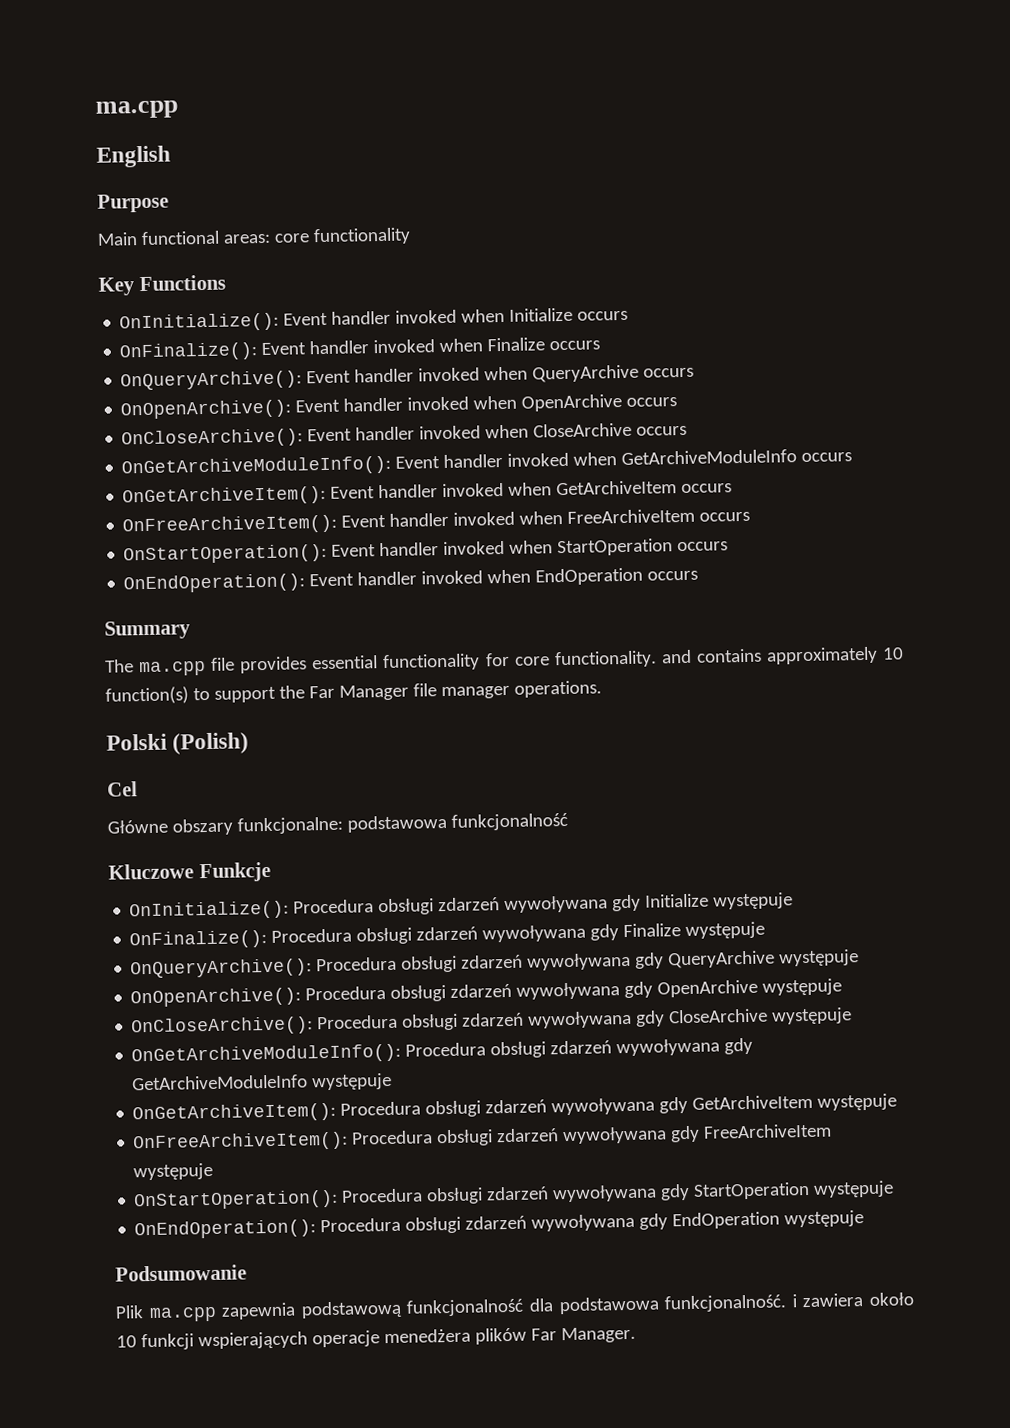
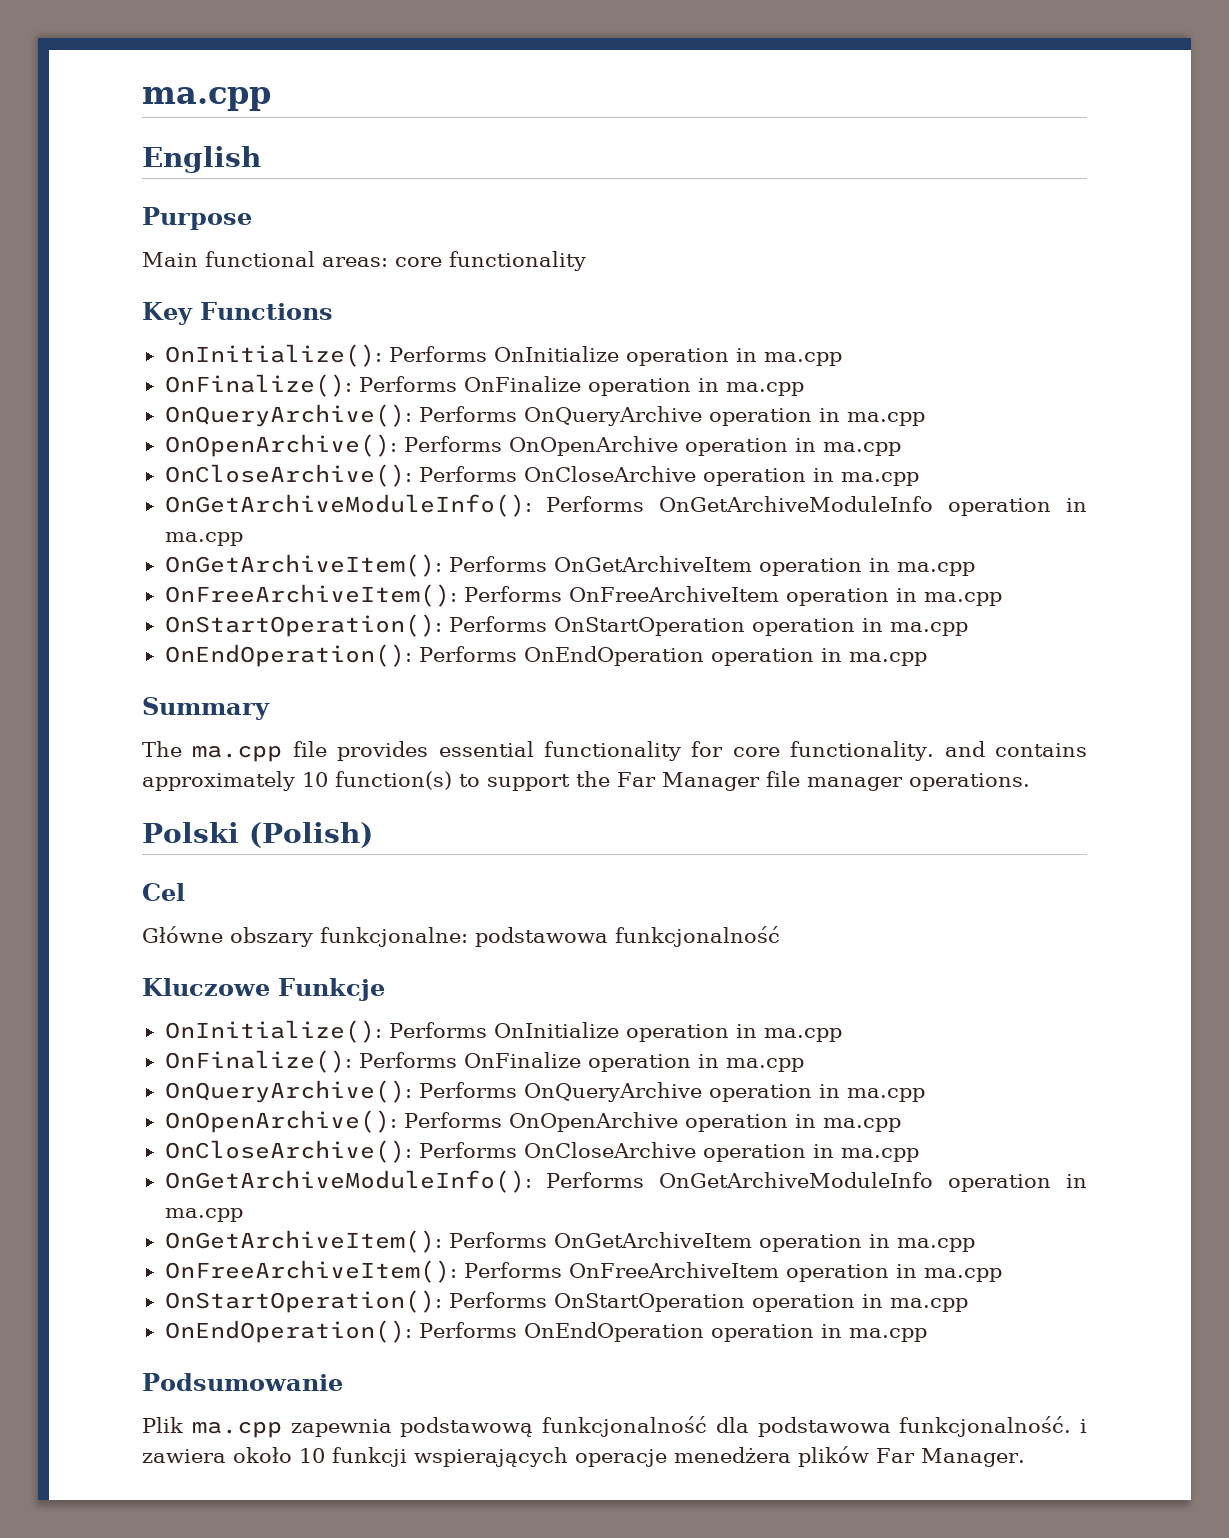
[283,307,629,326] [119,337,601,362] [120,364,695,391] [120,393,678,420] [121,422,688,449] [121,449,853,478] [122,480,733,507] [122,508,751,536] [123,538,729,565] [123,567,699,594] Event handler invoked when Initialize occurs // OnFinalize(): Event handler invoked when Finalize occurs // OnQueryArchive(): Event handler invoked when QueryArchive occurs // OnOpenArchive(): Event handler invoked when OpenArchive occurs // OnCloseArchive(): Event handler invoked when CloseArchive occurs // OnGetArchiveModuleInfo(): Event handler invoked when GetArchiveModuleInfo occurs // OnGetArchiveItem(): Event handler invoked when GetArchiveItem occurs // OnFreeArchiveItem(): Event handler invoked when FreeArchiveItem occurs // OnStartOperation(): Event handler invoked when StartOperation occurs // OnEndOperation(): Event handler invoked when EndOperation occurs -> [388,346,842,366] [164,374,804,397] [164,404,925,427] [164,434,901,457] [164,464,919,487] [164,494,1087,517] [164,532,243,546] [164,554,975,577] [164,584,1002,607] [164,614,968,637] [164,644,927,667] Performs OnInitialize operation in ma.cpp // OnFinalize(): Performs OnFinalize operation in ma.cpp // OnQueryArchive(): Performs OnQueryArchive operation in ma.cpp // OnOpenArchive(): Performs OnOpenArchive operation in ma.cpp // OnCloseArchive(): Performs OnCloseArchive operation in ma.cpp // OnGetArchiveModuleInfo(): Performs OnGetArchiveModuleInfo operation in ma.cpp // OnGetArchiveItem(): Performs OnGetArchiveItem operation in ma.cpp // OnFreeArchiveItem(): Performs OnFreeArchiveItem operation in ma.cpp // OnStartOperation(): Performs OnStartOperation operation in ma.cpp // OnEndOperation(): Performs OnEndOperation operation in ma.cpp
[293,892,794,916] [129,921,766,950] [130,949,860,979] [130,978,843,1008] [131,1007,853,1037] [131,1037,754,1066] [132,1072,393,1091] [132,1093,898,1124] [133,1123,833,1153] [133,1162,214,1181] [133,1180,895,1211] [134,1210,865,1240] Procedura obsługi zdarzeń wywoływana gdy Initialize występuje // OnFinalize(): Procedura obsługi zdarzeń wywoływana gdy Finalize występuje // OnQueryArchive(): Procedura obsługi zdarzeń wywoływana gdy QueryArchive występuje // OnOpenArchive(): Procedura obsługi zdarzeń wywoływana gdy OpenArchive występuje // OnCloseArchive(): Procedura obsługi zdarzeń wywoływana gdy CloseArchive występuje // OnGetArchiveModuleInfo(): Procedura obsługi zdarzeń wywoływana gdy GetArchiveModuleInfo występuje // OnGetArchiveItem(): Procedura obsługi zdarzeń wywoływana gdy GetArchiveItem występuje // OnFreeArchiveItem(): Procedura obsługi zdarzeń wywoływana gdy FreeArchiveItem występuje // OnStartOperation(): Procedura obsługi zdarzeń wywoływana gdy StartOperation występuje // OnEndOperation(): Procedura obsługi zdarzeń wywoływana gdy EndOperation występuje -> [388,1022,842,1042] [164,1050,804,1073] [164,1080,925,1103] [164,1110,901,1133] [164,1140,919,1163] [164,1170,1087,1193] [164,1208,243,1222] [164,1230,975,1253] [164,1260,1002,1283] [164,1290,968,1313] [164,1320,927,1343] Performs OnInitialize operation in ma.cpp // OnFinalize(): Performs OnFinalize operation in ma.cpp // OnQueryArchive(): Performs OnQueryArchive operation in ma.cpp // OnOpenArchive(): Performs OnOpenArchive operation in ma.cpp // OnCloseArchive(): Performs OnCloseArchive operation in ma.cpp // OnGetArchiveModuleInfo(): Performs OnGetArchiveModuleInfo operation in ma.cpp // OnGetArchiveItem(): Performs OnGetArchiveItem operation in ma.cpp // OnFreeArchiveItem(): Performs OnFreeArchiveItem operation in ma.cpp // OnStartOperation(): Performs OnStartOperation operation in ma.cpp // OnEndOperation(): Performs OnEndOperation operation in ma.cpp

